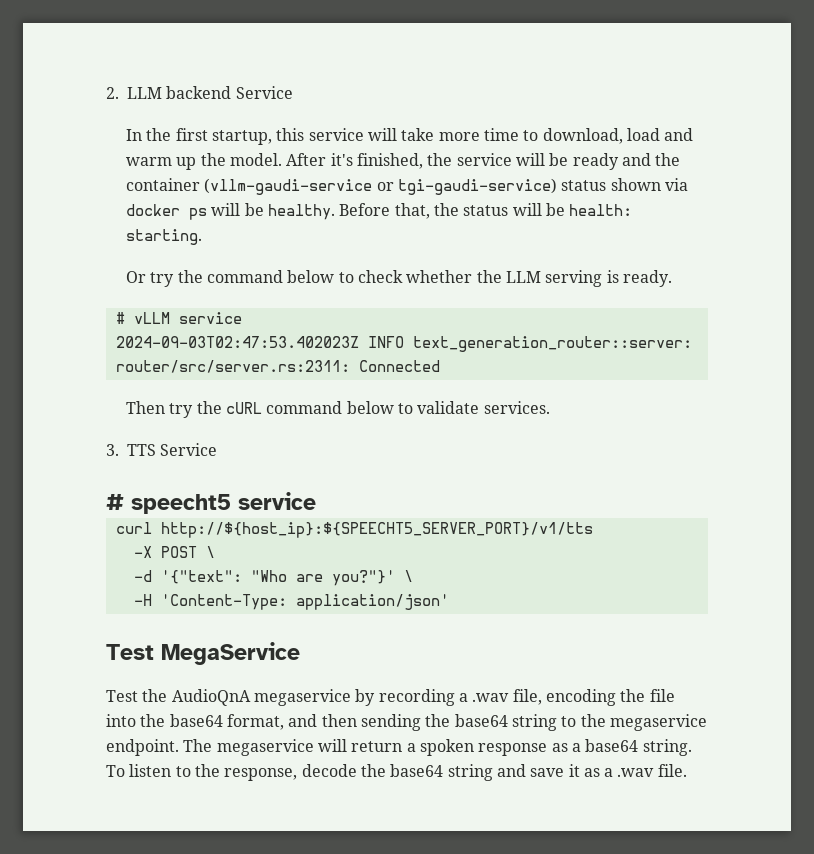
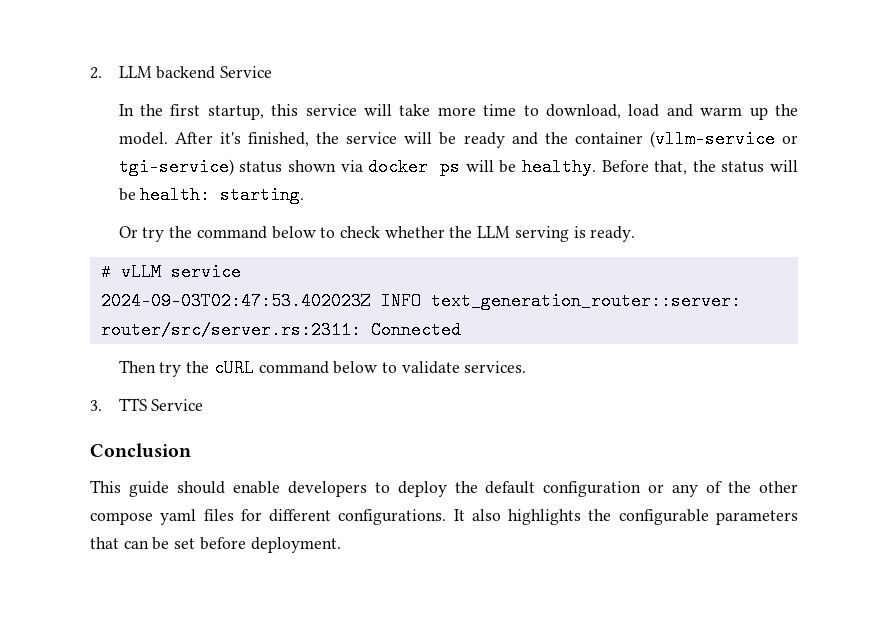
[204,178,558,195] (vllm-gaudi-service or tgi-gaudi-service) -> [649,130,798,148] [118,158,234,176] (vllm-service or tgi-service)
[106,492,316,514] [115,522,593,538] [133,546,215,558] [133,570,413,586] [133,594,449,610] [106,642,300,665] [106,689,675,706] [106,714,707,731] [106,739,692,756] [106,764,687,781] # speecht5 service // curl http://${host_ip}:${SPEECHT5_SERVER_PORT}/v1/tts // -X POST \ // -d '{"text": "Who are you?"}' \ // -H 'Content-Type: application/json' // Test MegaService // Test the AudioQnA megaservice by recording a .wav file, encoding the file into the base64 format, and then sending the base64 string to the megaservice endpoint. The megaservice will return a spoken response as a base64 string. To listen to the response, decode the base64 string and save it as a .wav file. -> [90,443,191,458] [90,480,799,497] [90,509,798,525] [90,537,341,553] Conclusion // This guide should enable developers to deploy the default configuration or any of the other compose yaml files for different configurations. It also highlights the configurable parameters that can be set before deployment.

